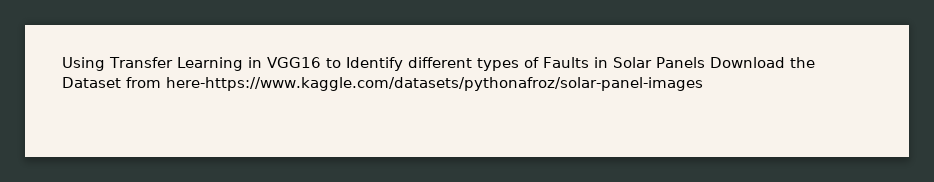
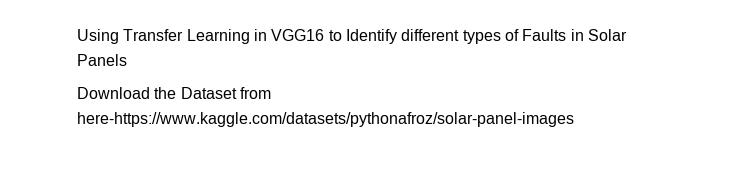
(705, 62) none -> (127, 60) //

